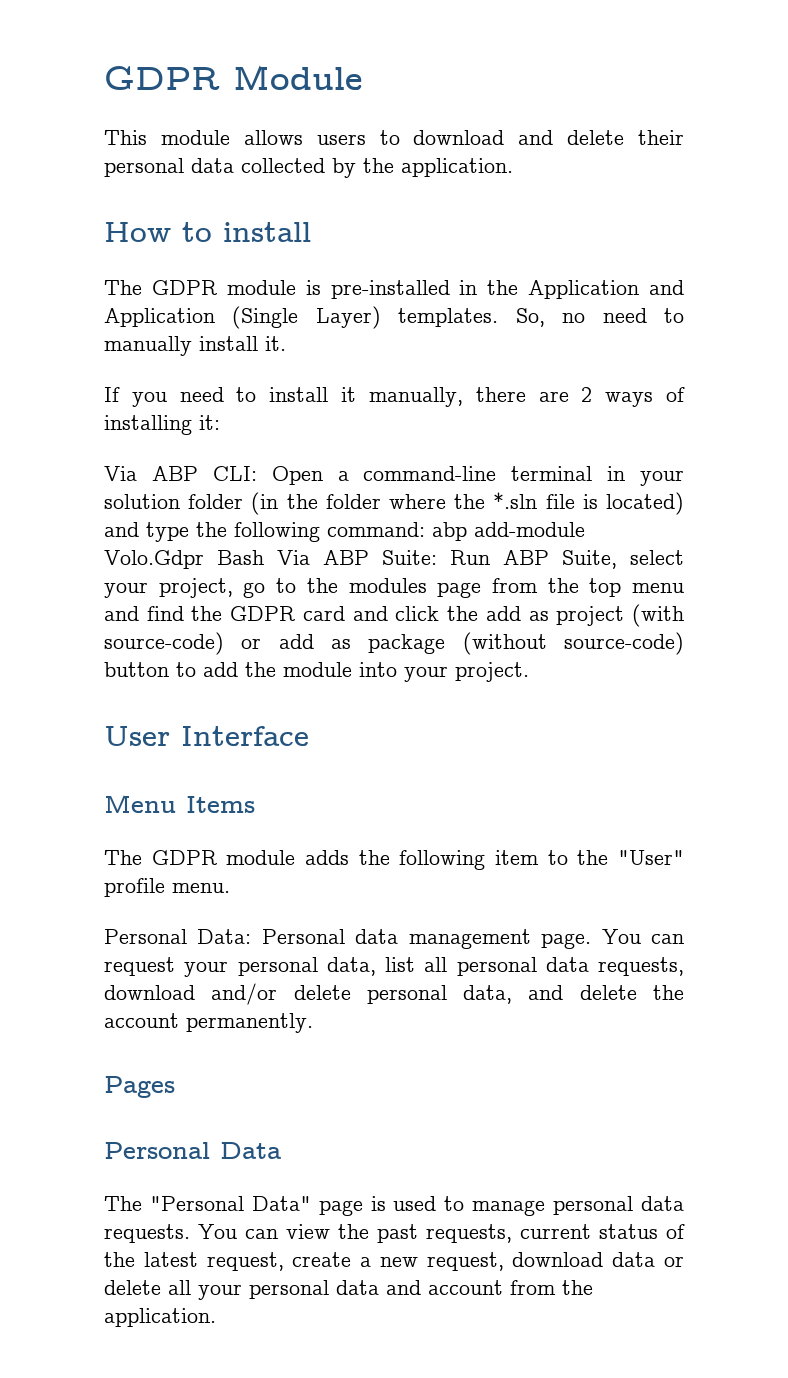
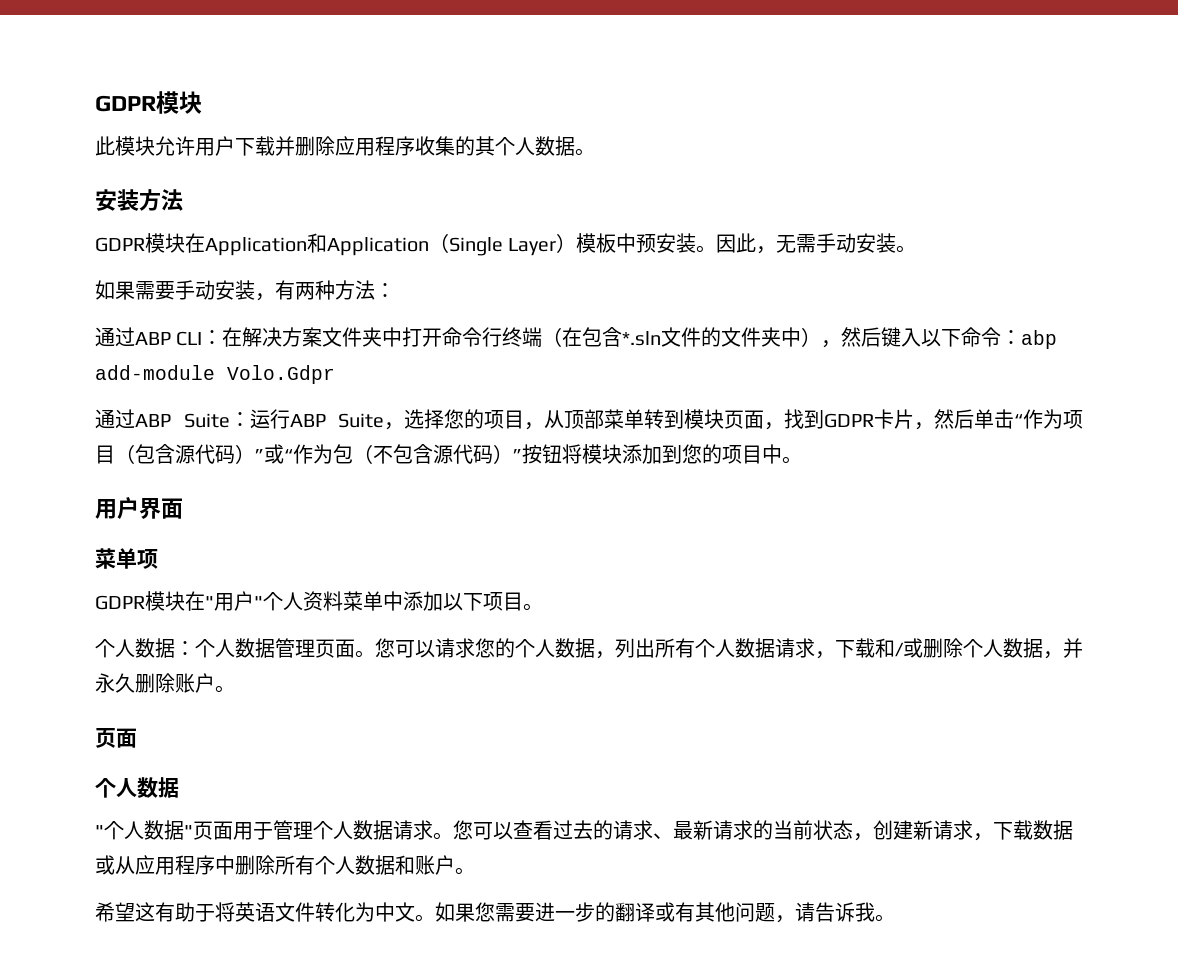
[104,65,362,90] [104,130,684,145] [104,158,513,178] [104,222,311,242] [104,280,684,299] [104,306,685,329] [104,336,286,356] [104,387,686,407] [104,415,220,435] [104,466,684,486] [104,492,684,515] [104,522,585,542] [104,550,684,569] [104,578,684,598] [104,604,685,627] [104,632,684,655] [104,662,529,682] [104,726,309,746] [104,795,255,813] [104,850,684,870] [104,878,230,897] [104,929,685,949] [104,957,684,977] [104,983,684,1005] [104,1013,313,1033] [104,1076,175,1098] [104,1142,281,1159] [104,1196,685,1216] [104,1224,685,1243] [104,1252,684,1271] [104,1280,593,1300] [104,1308,216,1327] GDPR Module // This module allows users to download and delete their personal data collected by the application. // How to install // The GDPR module is pre-installed in the Application and Application (Single Layer) templates. So, no need to manually install it. // If you need to install it manually, there are 2 ways of installing it: // Via ABP CLI: Open a command-line terminal in your solution folder (in the folder where the *.sln file is located) and type the following command: abp add-module Volo.Gdpr Bash Via ABP Suite: Run ABP Suite, select your project, go to the modules page from the top menu and find the GDPR card and click the add as project (with source-code) or add as package (without source-code) button to add the module into your project. // User Interface // Menu Items // The GDPR module adds the following item to the "User" profile menu. // Personal Data: Personal data management page. You can request your personal data, list all personal data requests, download and/or delete personal data, and delete the account permanently. // Pages // Personal Data // The "Personal Data" page is used to manage personal data requests. You can view the past requests, current status of the latest request, create a new request, download data or delete all your personal data and account from the application. -> [95,91,202,114] [95,136,595,156] [95,189,183,211] [95,233,917,256] [95,280,395,301] [95,327,1058,349] [95,365,335,384] [95,409,1083,430] [95,444,802,464] [95,497,183,519] [95,548,158,569] [95,591,543,611] [95,638,1083,659] [95,673,235,693] [95,728,137,748] [95,777,179,798] [95,820,1073,841] [95,855,475,875] [95,902,895,923] GDPR模块 // 此模块允许用户下载并删除应用程序收集的其个人数据。 // 安装方法 // GDPR模块在Application和Application（Single Layer）模板中预安装。因此，无需手动安装。 // 如果需要手动安装，有两种方法： // 通过ABP CLI：在解决方案文件夹中打开命令行终端（在包含*.sln文件的文件夹中），然后键入以下命令：abp add-module Volo.Gdpr // 通过ABP Suite：运行ABP Suite，选择您的项目，从顶部菜单转到模块页面，找到GDPR卡片，然后单击“作为项目（包含源代码）”或“作为包（不包含源代码）”按钮将模块添加到您的项目中。 // 用户界面 // 菜单项 // GDPR模块在"用户"个人资料菜单中添加以下项目。 // 个人数据：个人数据管理页面。您可以请求您的个人数据，列出所有个人数据请求，下载和/或删除个人数据，并永久删除账户。 // 页面 // 个人数据 // "个人数据"页面用于管理个人数据请求。您可以查看过去的请求、最新请求的当前状态，创建新请求，下载数据或从应用程序中删除所有个人数据和账户。 // 希望这有助于将英语文件转化为中文。如果您需要进一步的翻译或有其他问题，请告诉我。

